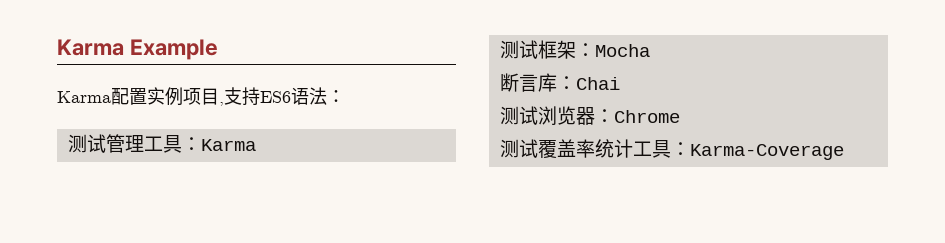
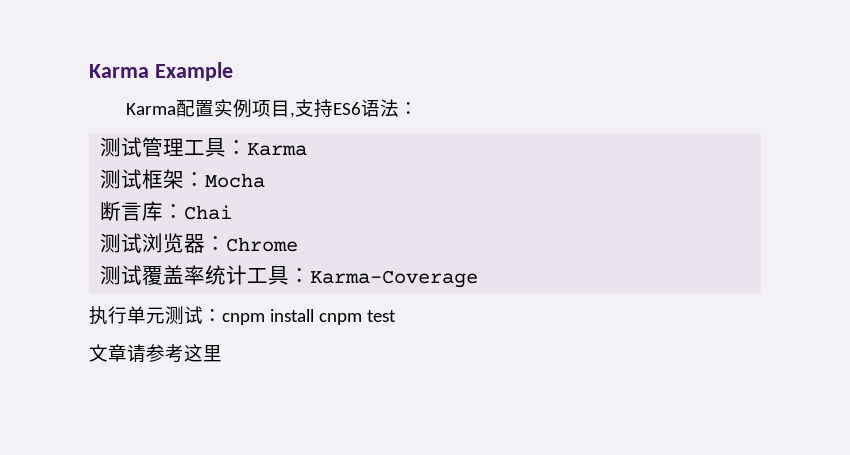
(844, 152) none -> [89,306,396,325] [89,344,222,363] // 执行单元测试：cnpm install cnpm test // 文章请参考这里

